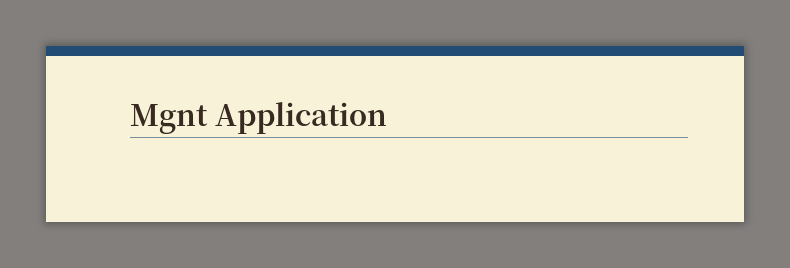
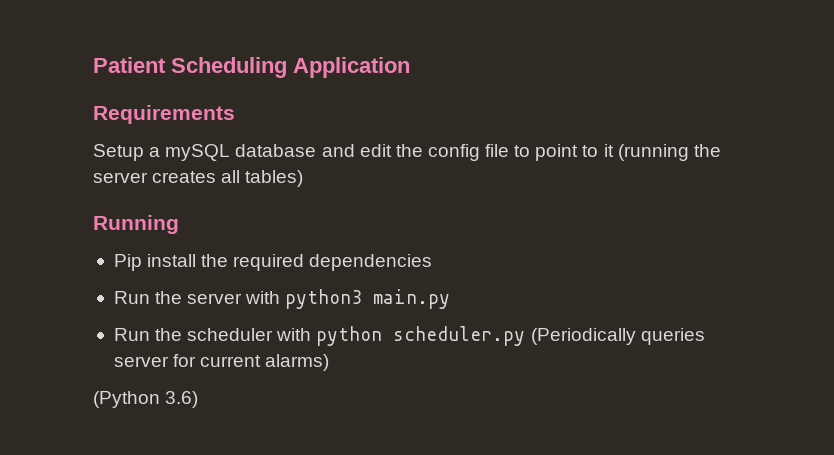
[130,104,208,134] Mgnt -> [93,57,287,78] Patient Scheduling
(387, 118) none -> [93,105,235,124] [93,144,721,161] [93,170,304,187] [93,215,179,234] [113,254,433,271] [113,289,451,309] [113,326,705,346] [113,354,330,371] [93,391,199,408] // Requirements // Setup a mySQL database and edit the config file to point to it (running the server creates all tables) // Running // Pip install the required dependencies // Run the server with python3 main.py // Run the scheduler with python scheduler.py (Periodically queries server for current alarms) // (Python 3.6)

